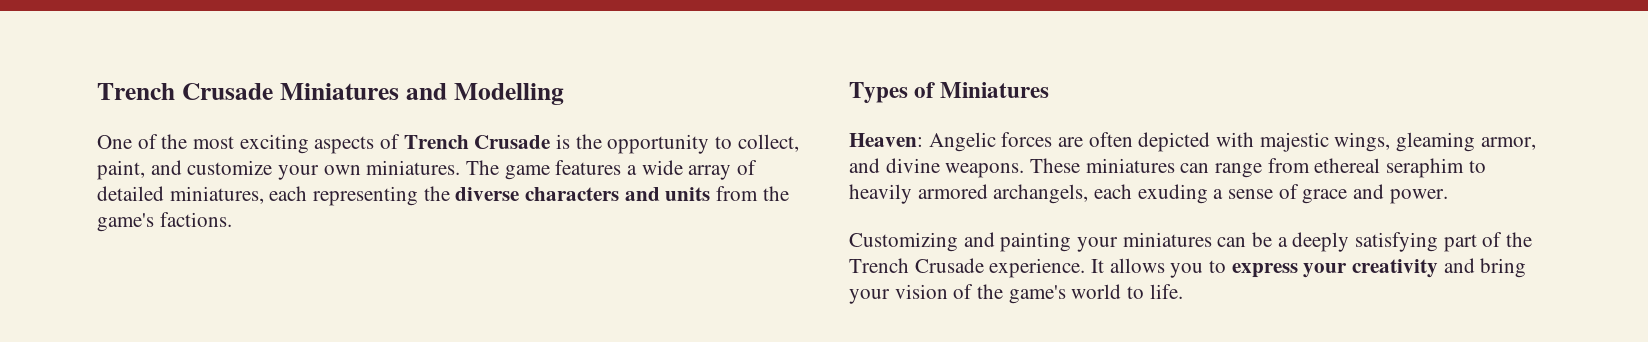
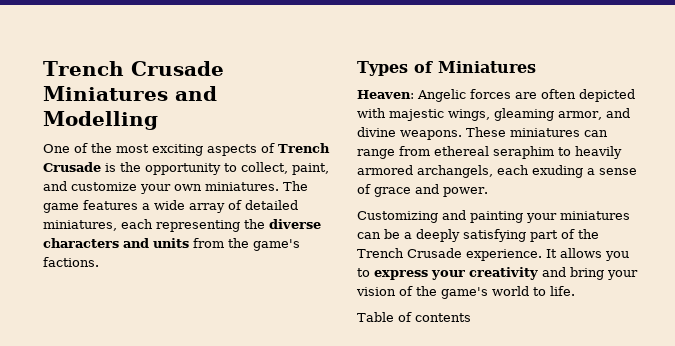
(1183, 291) none -> [357,312,471,322] // Table of contents

